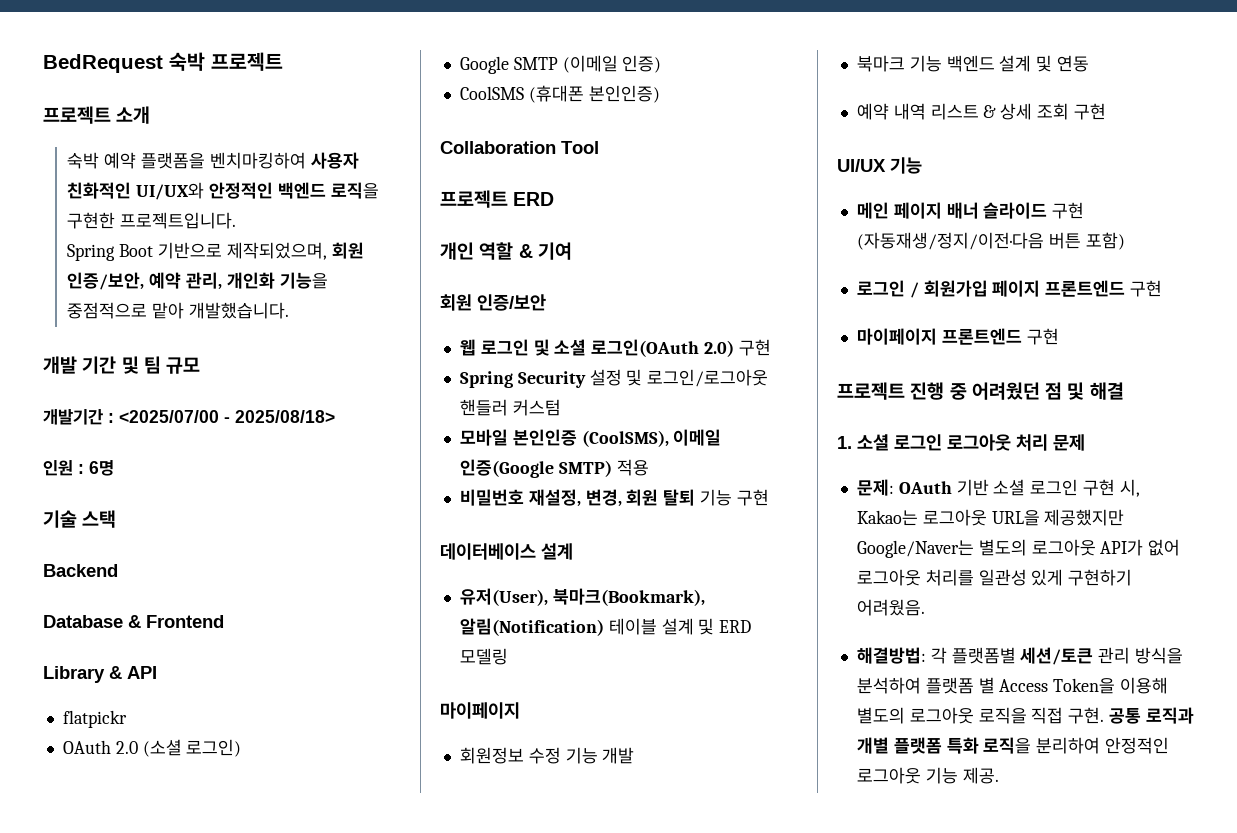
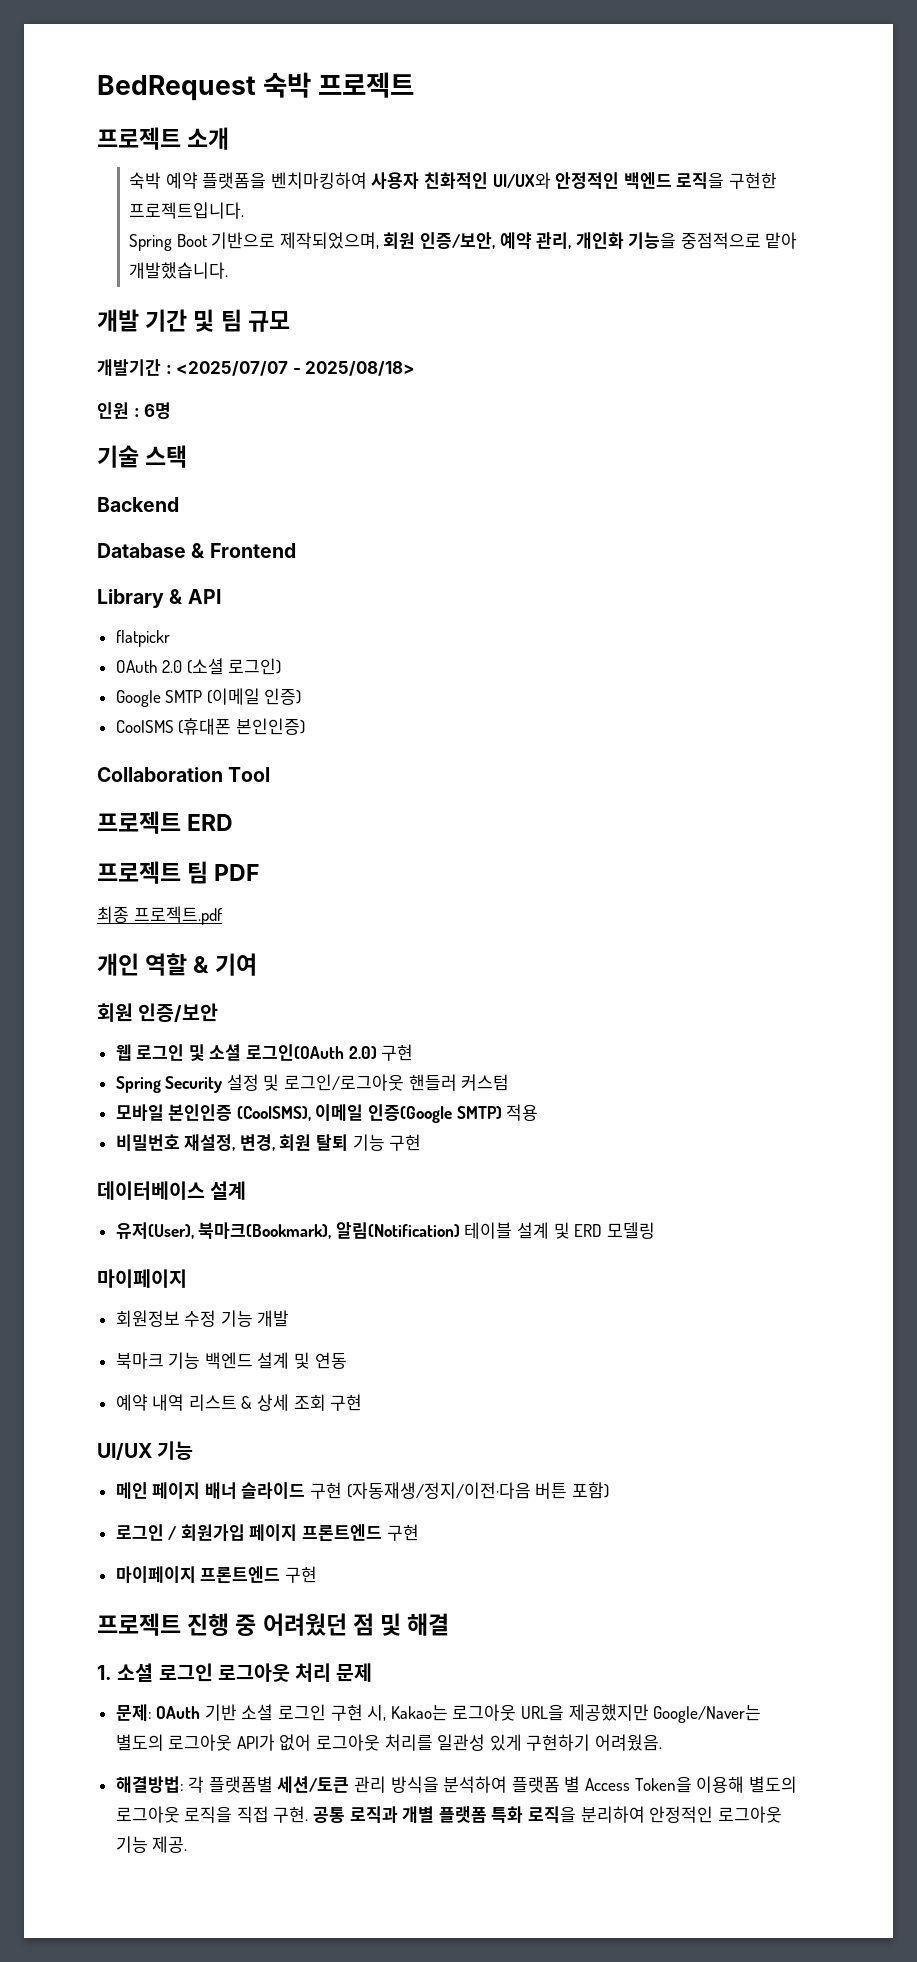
[119,410,219,423] <2025/07/00 -> [176,361,289,376] <2025/07/07
(555, 199) none -> [97,861,261,884] [97,906,223,925] // 프로젝트 팀 PDF // 최종 프로젝트.pdf

